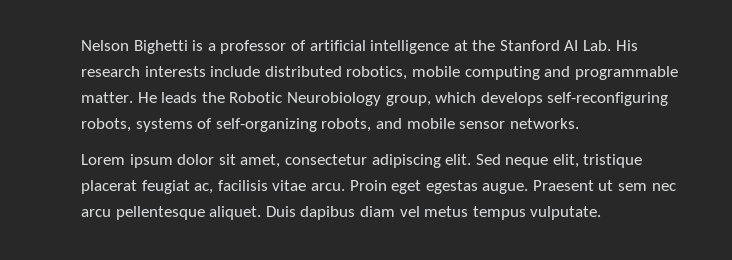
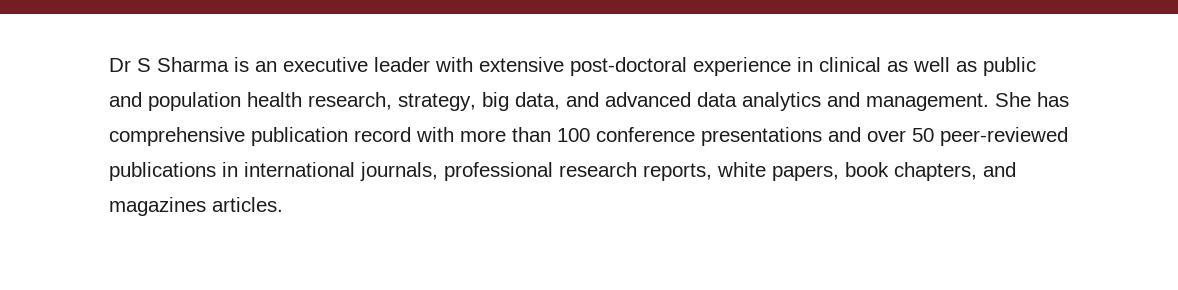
[81,40,638,54] [81,66,678,80] [81,92,669,106] [81,118,579,132] [81,154,643,168] [81,180,676,194] [81,206,602,220] Nelson Bighetti is a professor of artificial intelligence at the Stanford AI Lab. His research interests include distributed robotics, mobile computing and programmable matter. He leads the Robotic Neurobiology group, which develops self-reconfiguring robots, systems of self-organizing robots, and mobile sensor networks. // Lorem ipsum dolor sit amet, consectetur adipiscing elit. Sed neque elit, tristique placerat feugiat ac, facilisis vitae arcu. Proin eget egestas augue. Praesent ut sem nec arcu pellentesque aliquet. Duis dapibus diam vel metus tempus vulputate. -> [109,57,1036,76] [109,92,1069,111] [109,127,1068,146] [109,162,1016,181] [109,197,283,216] Dr S Sharma is an executive leader with extensive post-doctoral experience in clinical as well as public and population health research, strategy, big data, and advanced data analytics and management. She has comprehensive publication record with more than 100 conference presentations and over 50 peer-reviewed publications in international journals, professional research reports, white papers, book chapters, and magazines articles.

